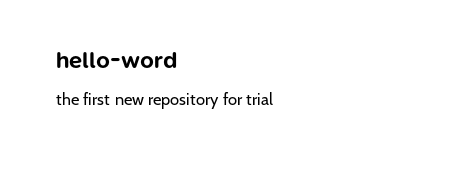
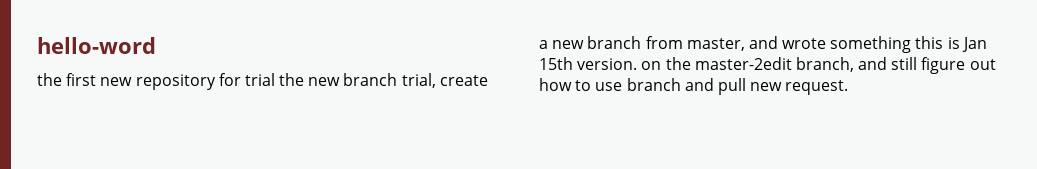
(274, 98) none -> [279,73,488,88] [539,36,987,53] [539,57,996,74] [539,78,849,95] the new branch trial, create a new branch from master, and wrote something this is Jan 15th version. on the master-2edit branch, and still figure out how to use branch and pull new request.

